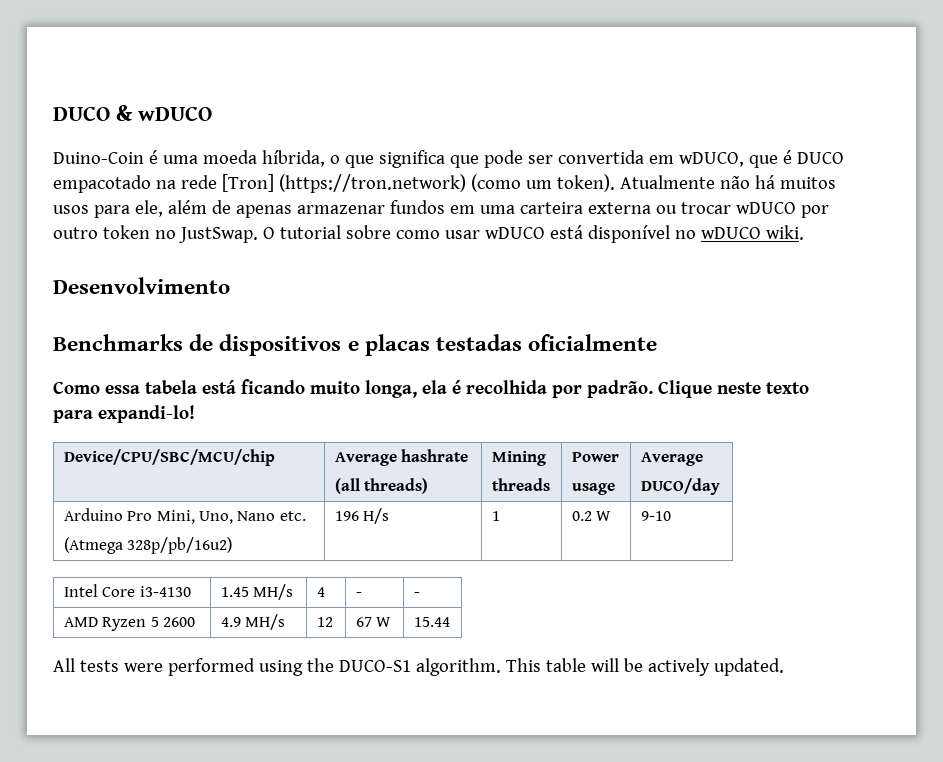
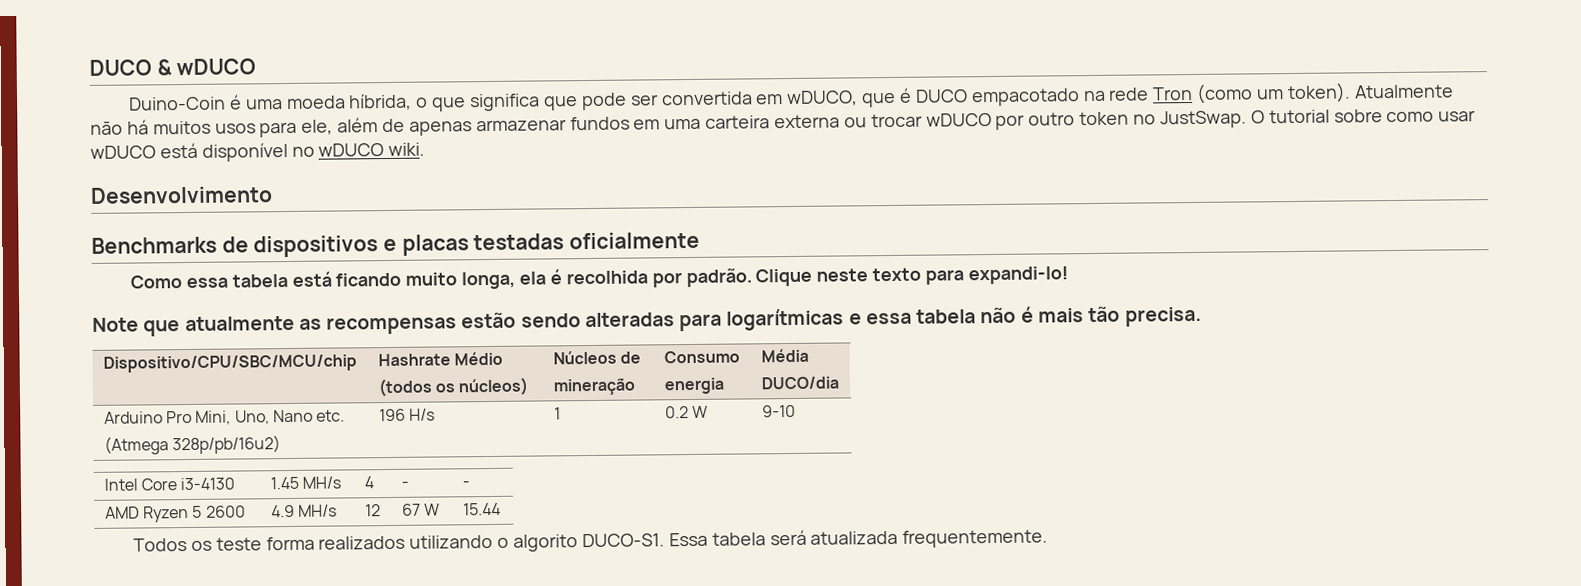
[221,174,466,193] [Tron] (https://tron.network) -> [1152,86,1194,101] Tron
[63,449,275,466] [334,449,469,466] [334,478,429,494] [491,451,546,466] [491,478,550,491] [571,452,619,462] [571,483,615,495] [640,452,703,466] [640,478,720,495] // Device/CPU/SBC/MCU/chip | Average hashrate // (all threads) | Mining // threads | Power // usage | Average // DUCO/day -> [92,305,1202,337] [102,354,357,373] [377,351,504,367] [377,377,530,398] [552,350,642,365] [552,378,636,396] [663,350,740,364] [663,377,724,395] [760,348,809,363] [760,376,839,390] // Note que atualmente as recompensas estão sendo alteradas para logarítmicas e essa tabela não é mais tão precisa. // Dispositivo/CPU/SBC/MCU/chip | Hashrate Médio // (todos os núcleos) | Núcleos de // mineração | Consumo // energia | Média // DUCO/dia
[53,658,784,676] All tests were performed using the DUCO-S1 algorithm. This table will be actively updated. -> [133,529,1049,552] Todos os teste forma realizados utilizando o algorito DUCO-S1. Essa tabela será atualizada frequentemente.

